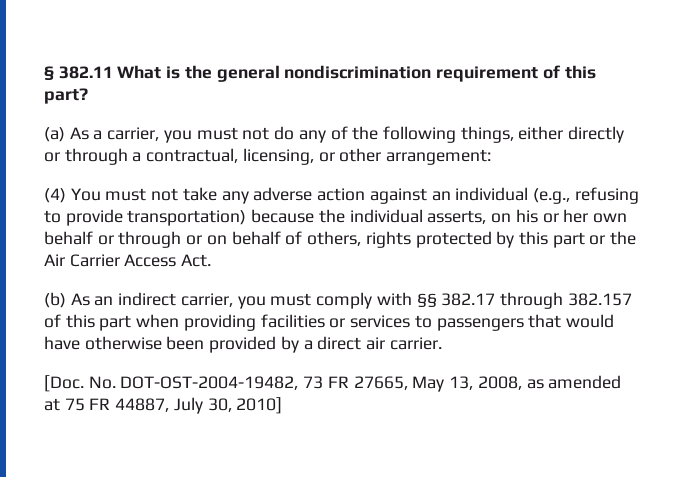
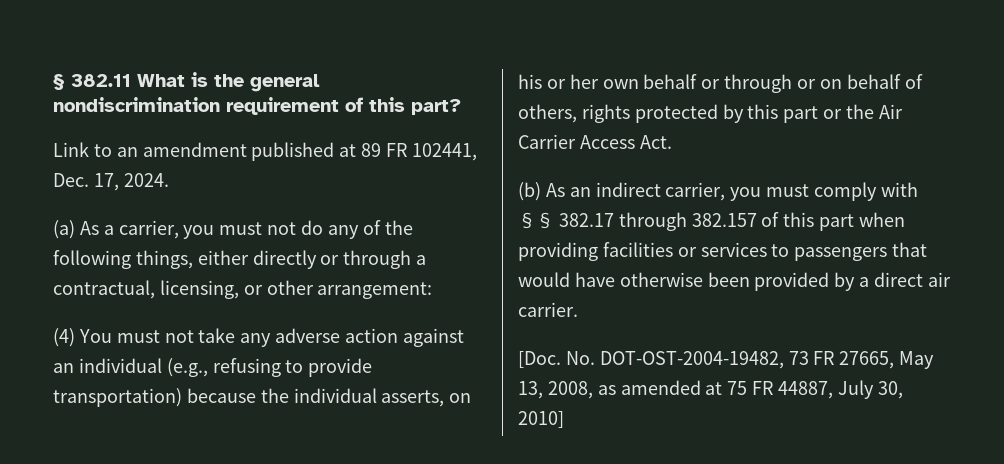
(88, 96) none -> [53,142,477,161] [53,173,169,191] // Link to an amendment published at 89 FR 102441, Dec. 17, 2024.

